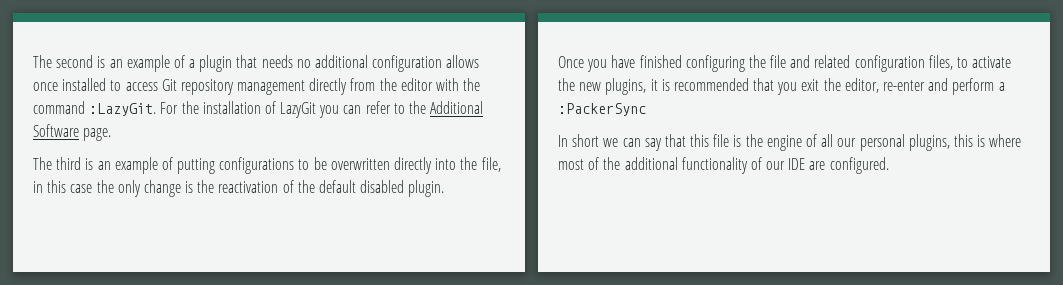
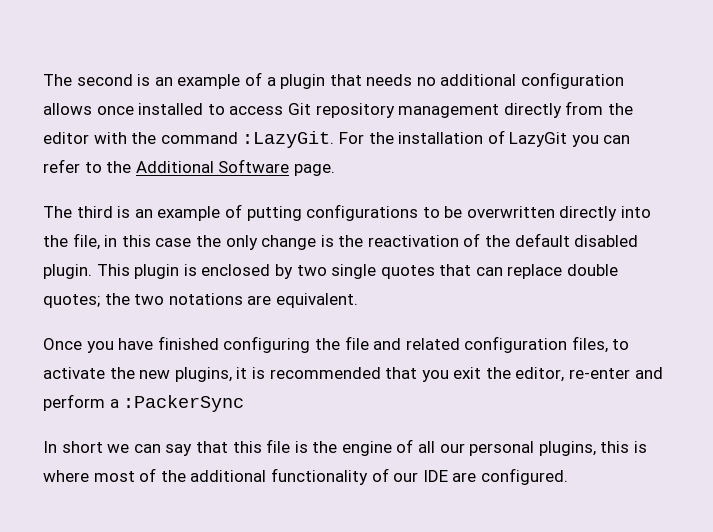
(445, 188) none -> [96,264,619,279] [43,293,358,308] This plugin is enclosed by two single quotes that can replace double quotes; the two notations are equivalent.

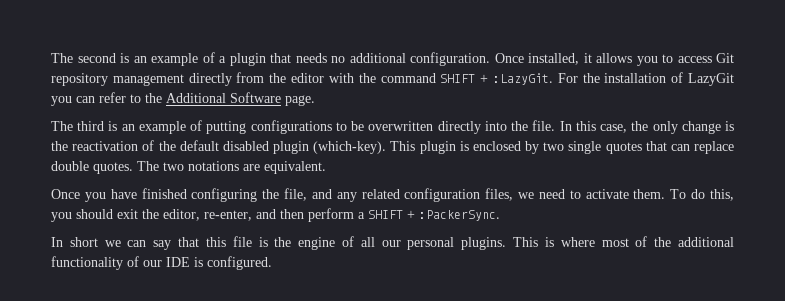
[521,72,625,89] [43,103,204,115] configuration allows once installed -> [410,52,658,66] configuration. Once installed, it allows you
(238, 138) none -> [440,74,489,83] SHIFT +
[72,233,192,250] file, in this case -> [532,120,628,133] file. In this case,
[43,264,92,279] plugin. -> [273,141,387,154] plugin (which-key).
[43,293,130,308] quotes; the -> [93,161,159,174] quotes. The
[344,336,630,353] [43,367,663,382] [43,394,245,412] file and related configuration files, to activate the new plugins, it is recommended that you exit the editor, re-enter and perform a :PackerSync -> [284,188,735,202] [51,208,500,222] file, and any related configuration files, we need to activate them. To do this, you should exit the editor, re-enter, and then perform a SHIFT + :PackerSync.
[538,441,630,456] plugins, this -> [461,237,539,250] plugins. This
[452,472,477,482] are -> [194,257,203,267] is

